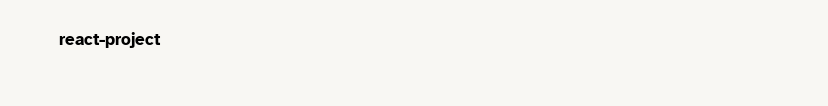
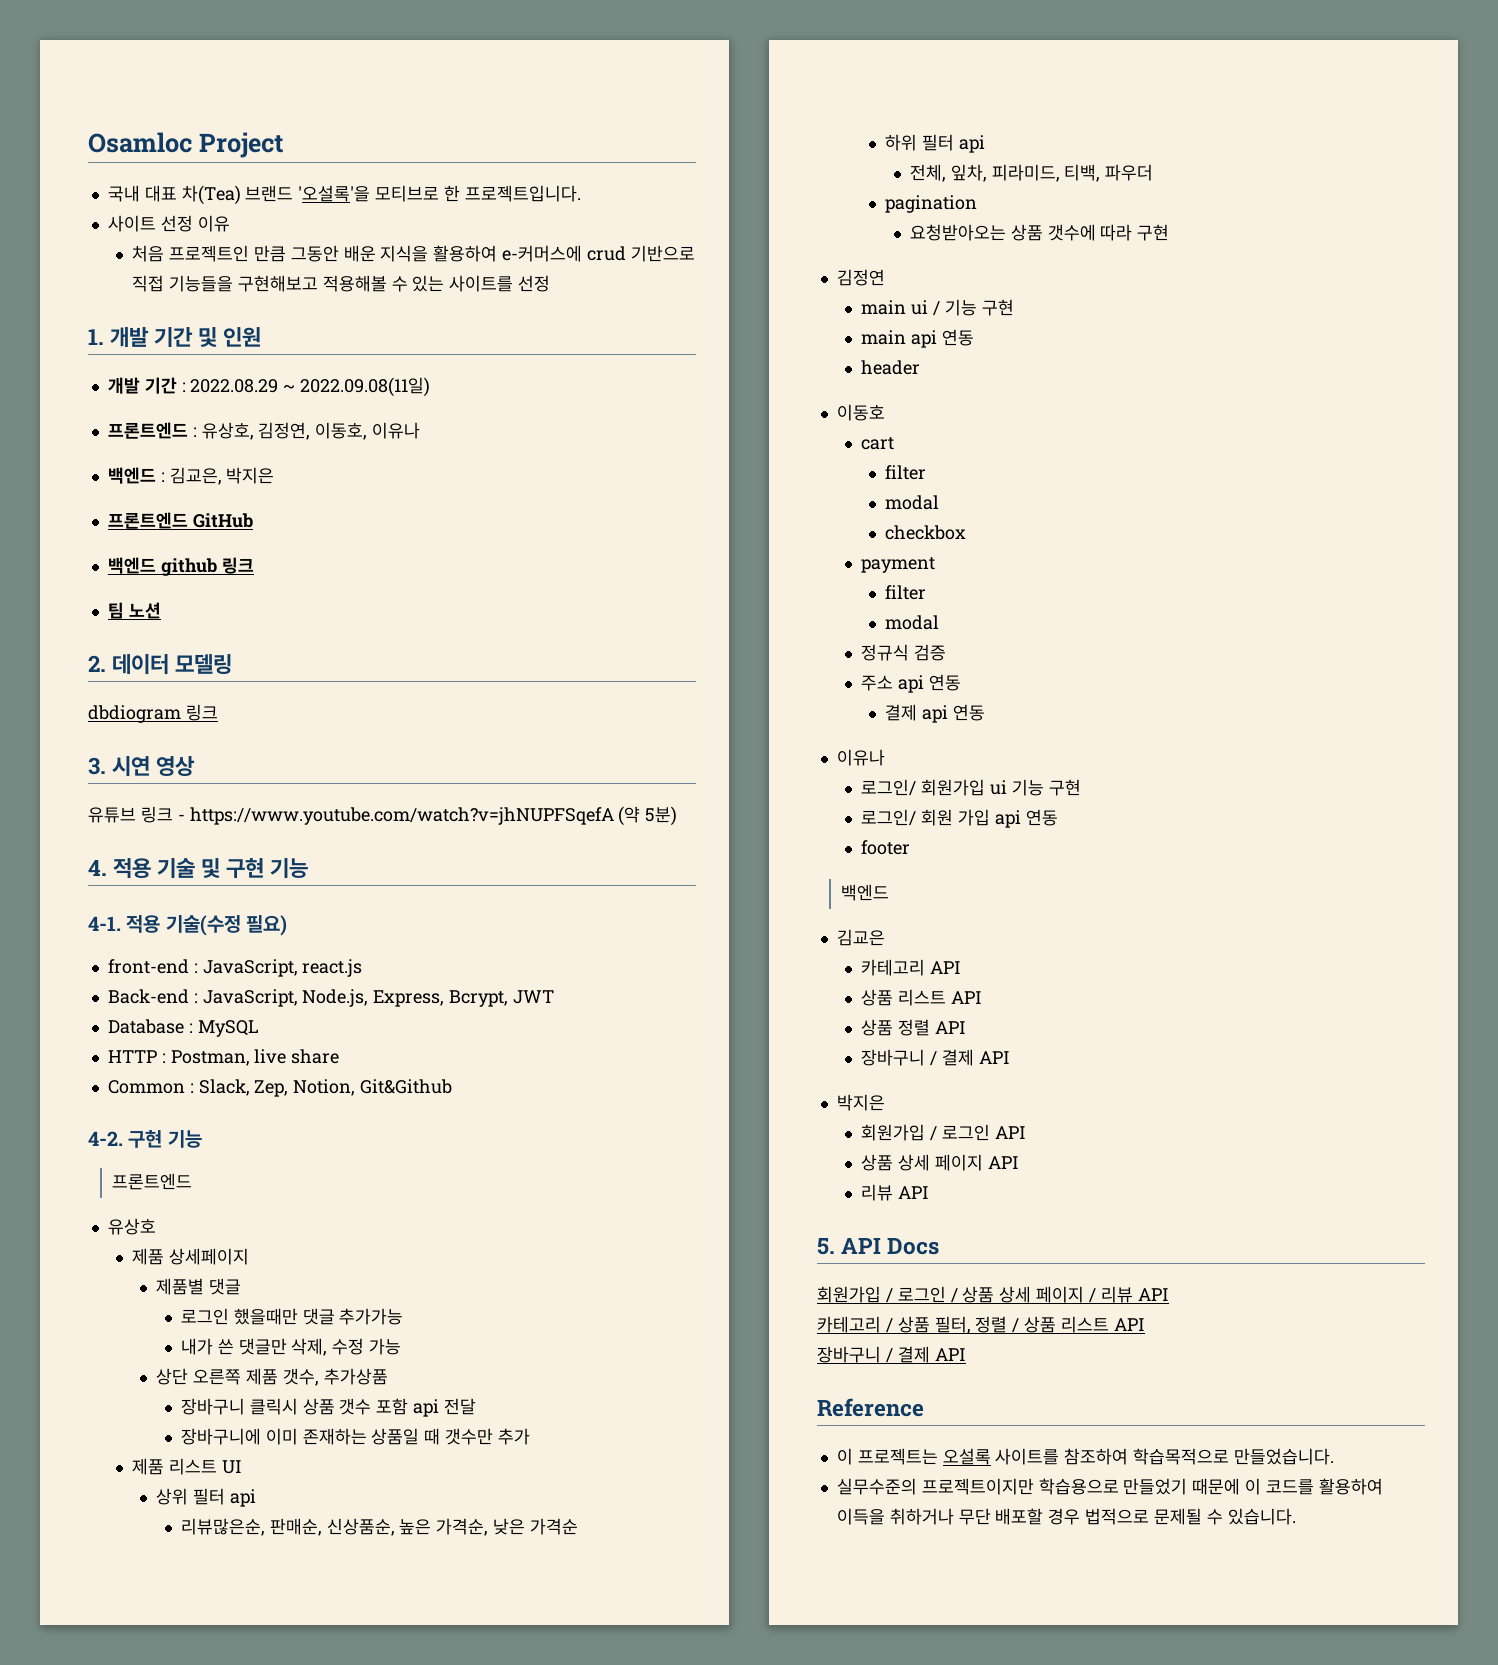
[59,32,161,48] react-project -> [88,132,284,158] [107,185,581,205] [107,215,230,232] [132,245,695,262] [132,275,551,292] [88,327,262,348] [107,377,431,397] [107,422,421,440] [107,467,275,485] [107,512,253,529] [107,557,254,576] [107,602,161,619] [88,654,233,675] [88,704,218,723] [88,756,196,777] [88,806,678,826] [88,858,309,879] [88,915,288,936] [107,959,363,977] [107,989,554,1007] [107,1019,259,1037] [107,1049,340,1066] [107,1079,453,1097] [88,1130,202,1148] [112,1173,193,1190] [107,1218,156,1235] [132,1248,250,1265] [156,1278,242,1295] [180,1308,404,1325] [180,1338,402,1356] [156,1368,388,1386] [180,1398,476,1417] [180,1428,530,1445] [132,1458,242,1475] [156,1488,257,1507] [180,1518,578,1536] [885,134,986,153] [909,164,1154,182] [885,195,978,213] [909,224,1170,241] [836,269,885,286] [861,299,1014,316] [861,329,974,348] [861,360,921,375] [836,404,885,421] [861,437,895,450] [885,465,927,480] [885,495,940,510] [885,525,967,540] [861,557,936,573] [885,585,927,600] [885,615,940,630] [861,644,947,661] [861,674,961,693] [885,704,986,723] [836,749,885,766] [861,779,1081,796] [861,809,1058,828] [861,840,911,855] [841,884,890,901] [836,929,885,946] [861,959,962,976] [861,989,982,1006] [861,1019,966,1036] [861,1049,1010,1066] [836,1094,885,1111] [861,1124,1026,1141] [861,1154,1019,1171] [861,1184,930,1201] [817,1238,940,1255] [817,1286,1169,1303] [817,1316,1145,1334] [817,1346,966,1363] [817,1398,924,1417] [836,1448,1334,1465] [836,1478,1383,1495] [836,1508,1296,1525] Osamloc Project // 국내 대표 차(Tea) 브랜드 '오설록'을 모티브로 한 프로젝트입니다. // 사이트 선정 이유 // 처음 프로젝트인 만큼 그동안 배운 지식을 활용하여 e-커머스에 crud 기반으로 직접 기능들을 구현해보고 적용해볼 수 있는 사이트를 선정 // 1. 개발 기간 및 인원 // 개발 기간 : 2022.08.29 ~ 2022.09.08(11일) // 프론트엔드 : 유상호, 김정연, 이동호, 이유나 // 백엔드 : 김교은, 박지은 // 프론트엔드 GitHub // 백엔드 github 링크 // 팀 노션 // 2. 데이터 모델링 // dbdiogram 링크 // 3. 시연 영상 // 유튜브 링크 - https://www.youtube.com/watch?v=jhNUPFSqefA (약 5분) // 4. 적용 기술 및 구현 기능 // 4-1. 적용 기술(수정 필요) // front-end : JavaScript, react.js // Back-end : JavaScript, Node.js, Express, Bcrypt, JWT // Database : MySQL // HTTP : Postman, live share // Common : Slack, Zep, Notion, Git&Github // 4-2. 구현 기능 // 프론트엔드 // 유상호 // 제품 상세페이지 // 제품별 댓글 // 로그인 했을때만 댓글 추가가능 // 내가 쓴 댓글만 삭제, 수정 가능 // 상단 오른쪽 제품 갯수, 추가상품 // 장바구니 클릭시 상품 갯수 포함 api 전달 // 장바구니에 이미 존재하는 상품일 때 갯수만 추가 // 제품 리스트 UI // 상위 필터 api // 리뷰많은순, 판매순, 신상품순, 높은 가격순, 낮은 가격순 // 하위 필터 api // 전체, 잎차, 피라미드, 티백, 파우더 // pagination // 요청받아오는 상품 갯수에 따라 구현 // 김정연 // main ui / 기능 구현 // main api 연동 // header // 이동호 // cart // filter // modal // checkbox // payment // filter // modal // 정규식 검증 // 주소 api 연동 // 결제 api 연동 // 이유나 // 로그인/ 회원가입 ui 기능 구현 // 로그인/ 회원 가입 api 연동 // footer // 백엔드 // 김교은 // 카테고리 API // 상품 리스트 API // 상품 정렬 API // 장바구니 / 결제 API // 박지은 // 회원가입 / 로그인 API // 상품 상세 페이지 API // 리뷰 API // 5. API Docs // 회원가입 / 로그인 / 상품 상세 페이지 / 리뷰 API // 카테고리 / 상품 필터, 정렬 / 상품 리스트 API // 장바구니 / 결제 API // Reference // 이 프로젝트는 오설록 사이트를 참조하여 학습목적으로 만들었습니다. // 실무수준의 프로젝트이지만 학습용으로 만들었기 때문에 이 코드를 활용하여 이득을 취하거나 무단 배포할 경우 법적으로 문제될 수 있습니다.

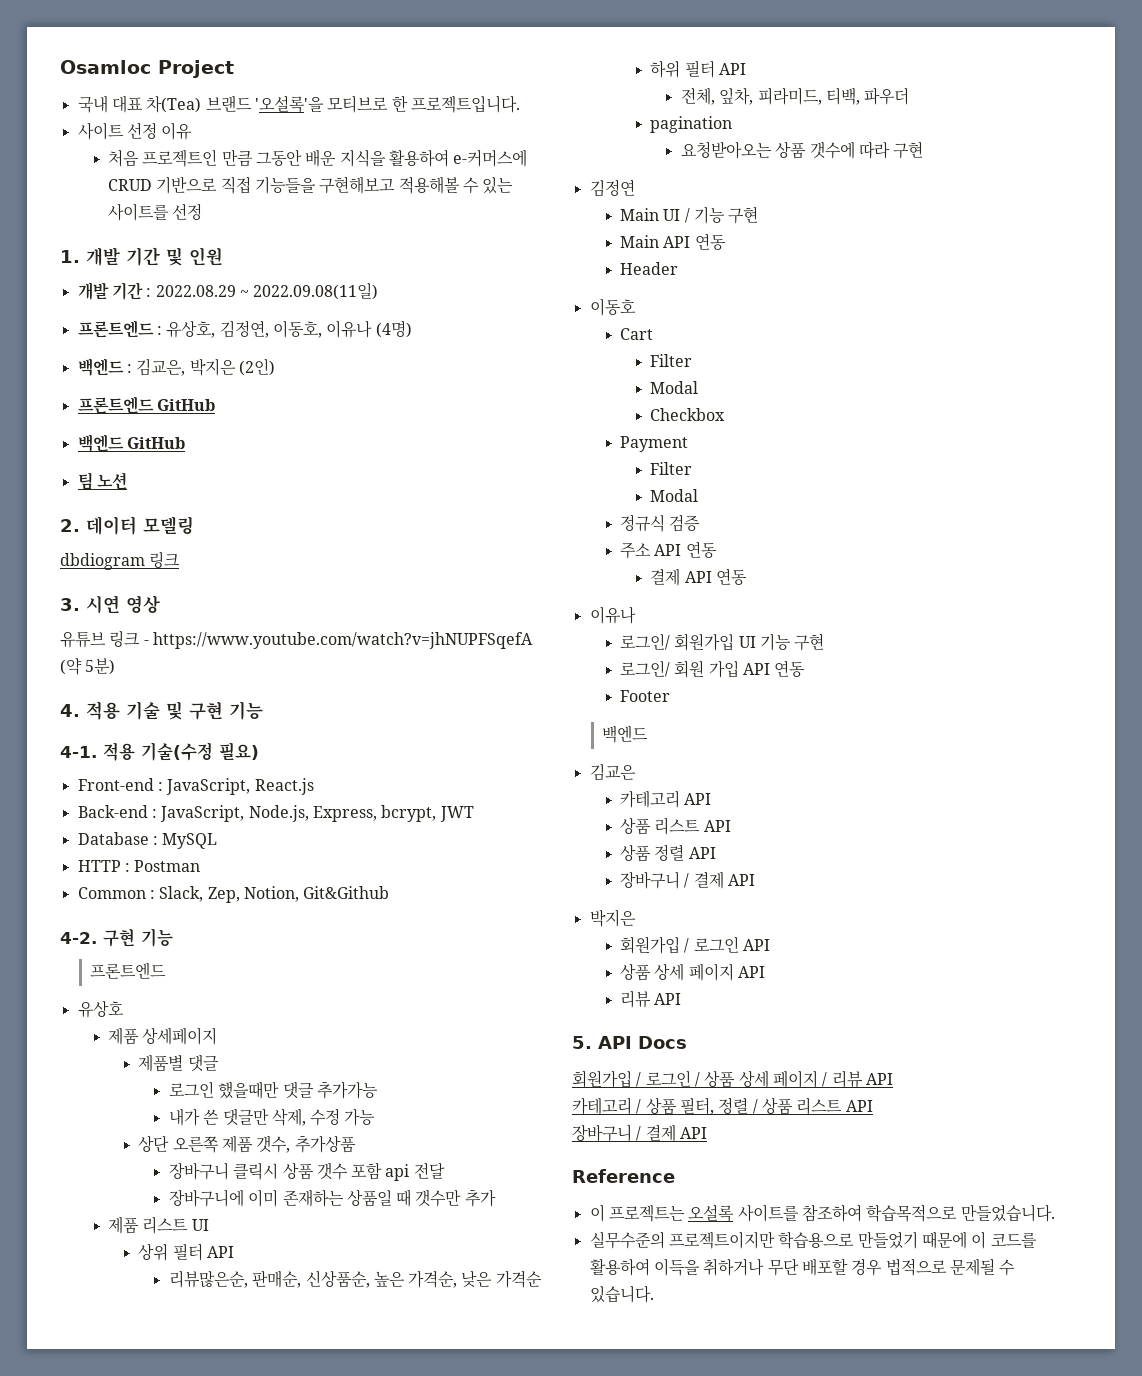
[587,246,627,261] crud -> [108,179,153,191] CRUD
(421, 430) none -> [375,321,412,338] (4명)
(275, 475) none -> [238,358,275,376] (2인)
[160,557,254,576] github 링크 -> [126,437,185,449] GitHub
[107,959,363,977] front-end : JavaScript, react.js -> [77,778,314,795] Front-end : JavaScript, React.js
[449,990,509,1007] Bcrypt, -> [381,805,437,822] bcrypt,
[170,1049,340,1066] Postman, live share -> [134,860,201,872] Postman
[230,1489,257,1507] api -> [207,1246,235,1258] API
[959,135,986,153] api -> [719,63,747,75] API
[861,300,929,315] main ui -> [620,208,681,221] Main UI
[861,329,974,348] [861,360,921,375] main api 연동 // header -> [620,233,726,250] [620,262,679,275] Main API 연동 // Header
[861,437,895,450] [885,465,927,480] [885,495,940,510] [885,525,967,540] [861,557,936,573] [885,585,927,600] [885,615,940,630] cart // filter // modal // checkbox // payment // filter // modal -> [620,328,654,340] [650,354,693,367] [650,381,699,394] [650,408,726,421] [620,436,689,452] [650,462,693,475] [650,489,699,502] Cart // Filter // Modal // Checkbox // Payment // Filter // Modal
[898,675,925,693] api -> [654,544,682,556] API
[922,705,949,723] api -> [684,571,712,583] API
[989,780,1007,795] ui -> [738,636,756,648] UI
[994,809,1058,828] [861,840,911,855] api 연동 // footer -> [742,660,806,677] [620,690,671,702] API 연동 // Footer

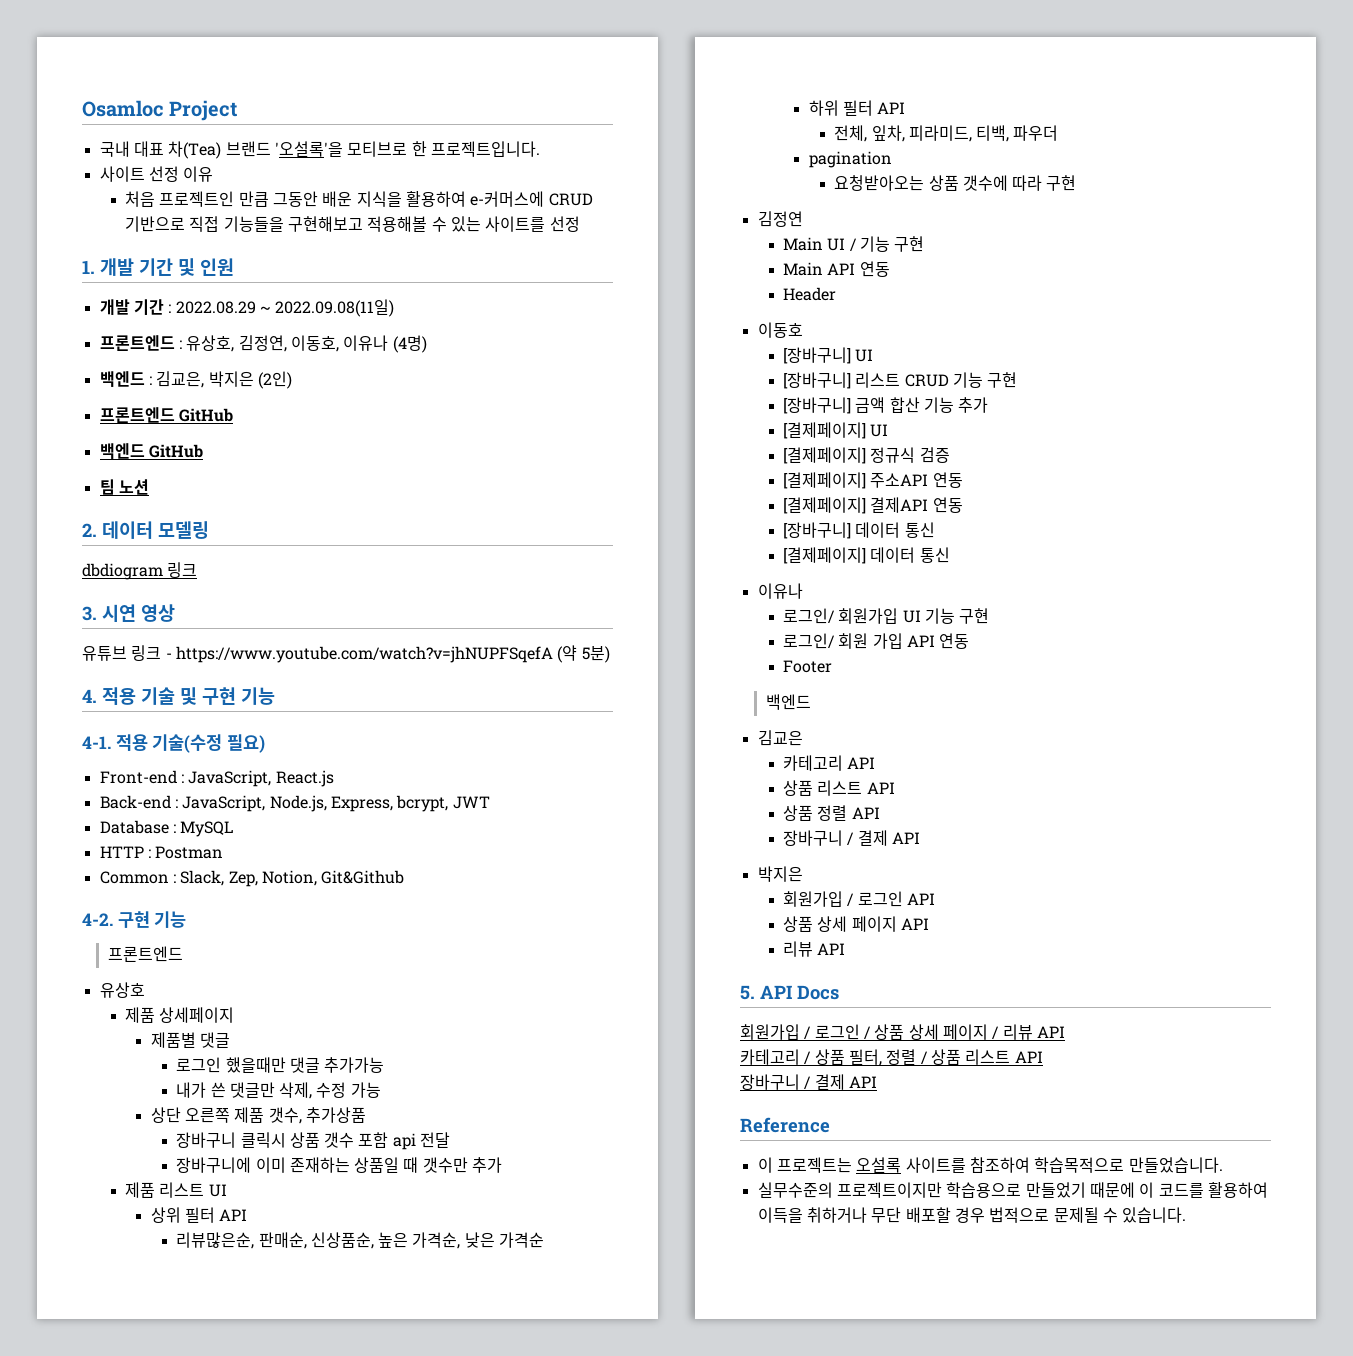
[620,328,654,340] [650,354,693,367] [650,381,699,394] [650,408,726,421] [620,436,689,452] [650,462,693,475] [650,489,699,502] Cart // Filter // Modal // Checkbox // Payment // Filter // Modal // -> [783,347,874,364] [783,372,1018,389] [783,397,989,414] [783,422,889,439] [783,447,867,464] [장바구니] UI // [장바구니] 리스트 CRUD 기능 구현 // [장바구니] 금액 합산 기능 추가 // [결제페이지] UI // [결제페이지]
[620,541,717,559] [650,568,748,586] 주소 API 연동 // 결제 API 연동 -> [783,472,963,489] [783,497,963,514] [783,522,935,539] [783,547,950,564] [결제페이지] 주소API 연동 // [결제페이지] 결제API 연동 // [장바구니] 데이터 통신 // [결제페이지] 데이터 통신

